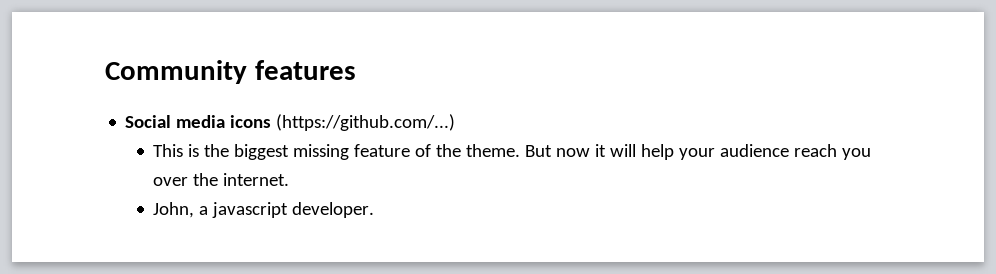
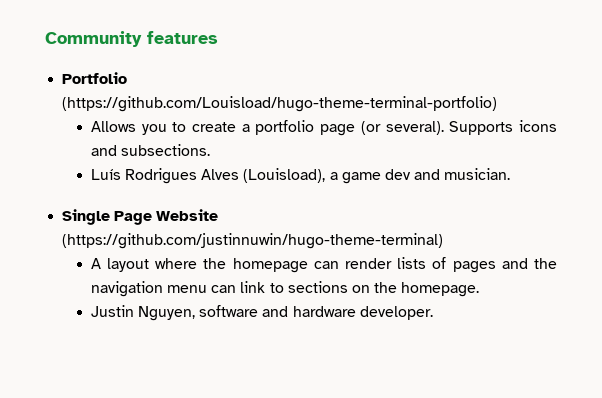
[125,114,456,131] [153,144,872,160] [153,173,290,186] [153,202,289,218] Social media icons (https://github.com/...) // This is the biggest missing feature of the theme. But now it will help your audience reach you over the internet. // John, a javascript -> [62,72,128,84] [62,96,498,112] [90,120,557,136] [90,144,210,156] [90,168,511,184] [62,209,219,225] [62,233,444,249] [90,257,557,273] [90,281,480,297] [90,305,356,321] Portfolio (https://github.com/Louisload/hugo-theme-terminal-portfolio) // Allows you to create a portfolio page (or several). Supports icons and subsections. // Luís Rodrigues Alves (Louisload), a game dev and musician. // Single Page Website (https://github.com/justinnuwin/hugo-theme-terminal) // A layout where the homepage can render lists of pages and the navigation menu can link to sections on the homepage. // Justin Nguyen, software and hardware

